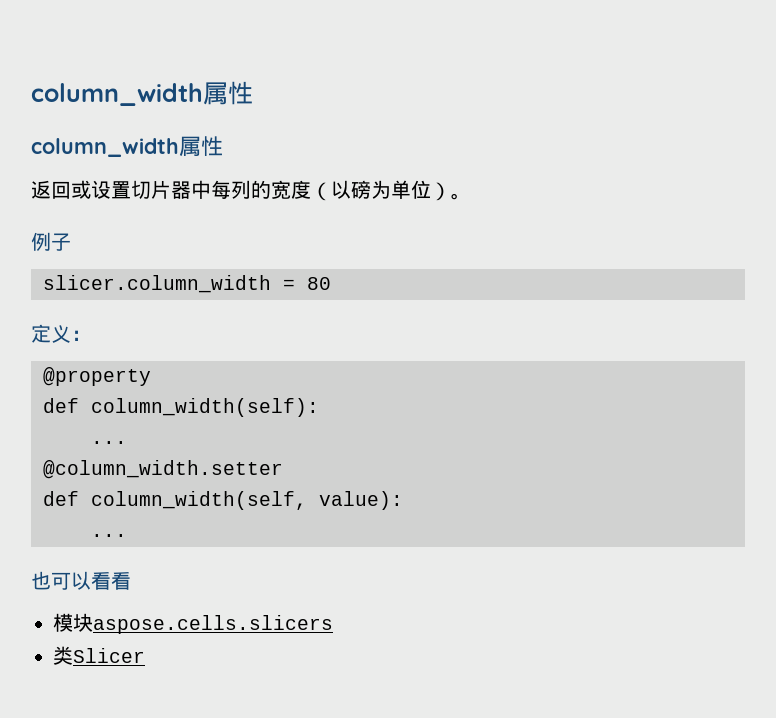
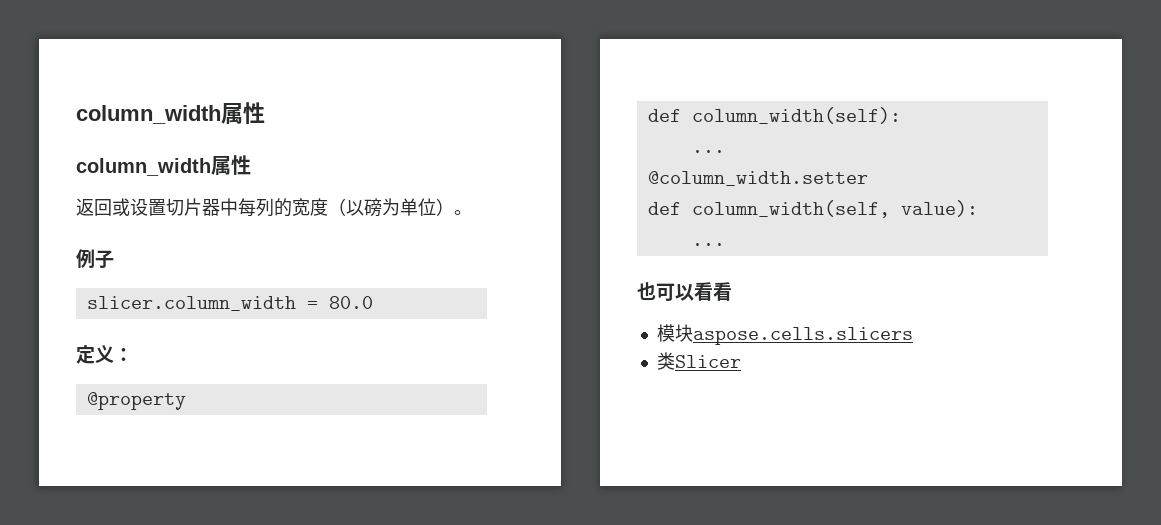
[307,277,331,290] 80 -> [328,296,373,309] 80.0

